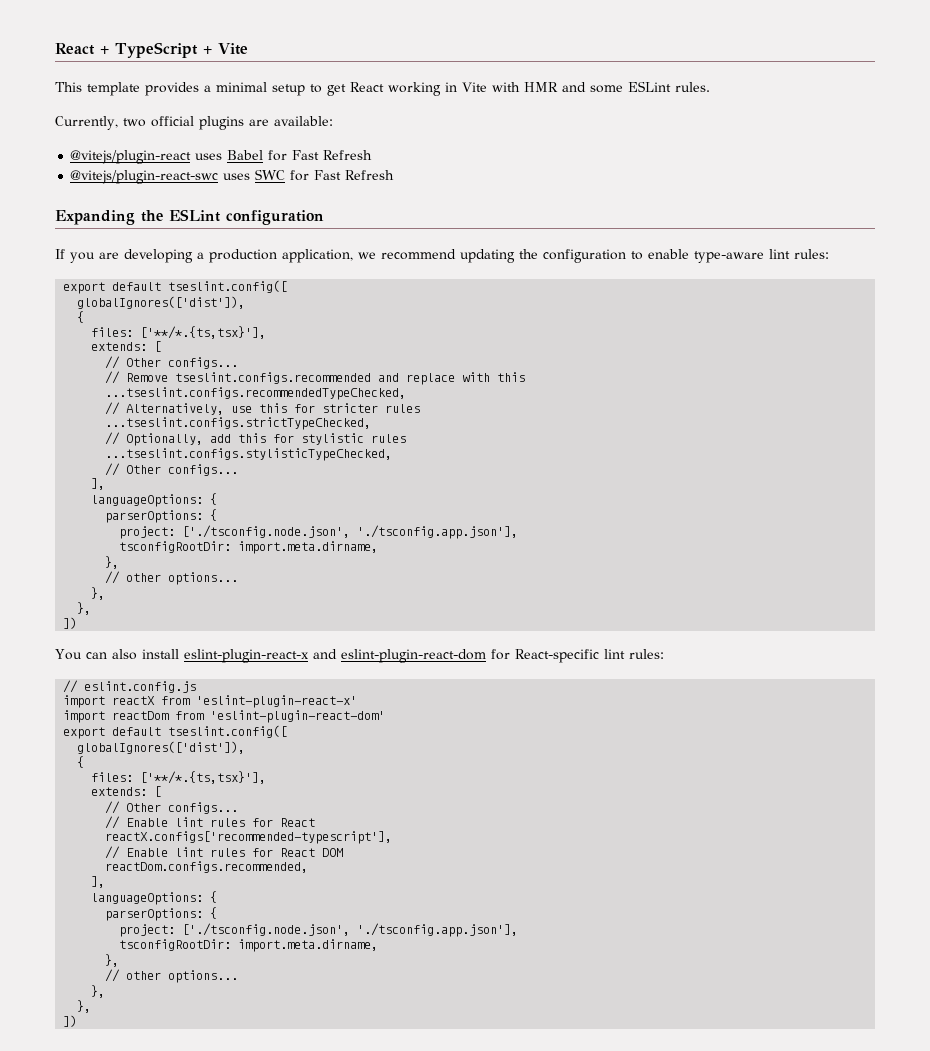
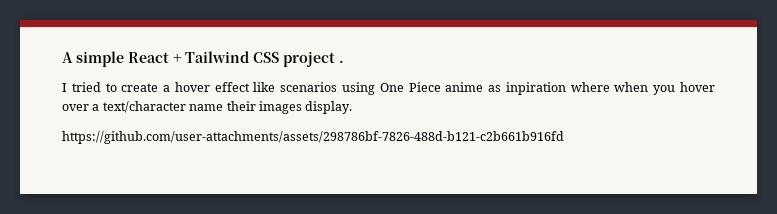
[55,42,248,58] [55,81,710,96] [55,116,333,130] [70,150,373,164] [70,169,395,184] [55,209,324,225] [55,249,829,263] [63,280,288,294] [77,296,246,309] [77,311,85,323] [91,326,267,339] [91,341,162,352] [105,356,239,369] [105,371,526,385] [105,387,407,400] [105,402,421,415] [105,417,372,430] [105,432,407,446] [105,448,393,461] [105,463,239,476] [91,478,106,490] [91,493,218,507] [105,509,218,523] [119,525,519,539] [119,541,379,554] [105,556,120,569] [105,571,239,585] [91,587,106,600] [77,602,92,615] [63,617,78,629] [55,649,664,663] [63,680,197,693] [63,695,358,708] [63,710,386,723] [63,725,288,739] [77,741,246,754] [77,756,85,768] [91,771,267,784] [91,786,162,797] [105,801,239,814] [105,816,316,829] [105,831,393,844] [105,846,344,859] [105,861,309,873] [91,876,106,888] [91,891,218,905] [105,907,218,921] [119,923,519,937] [119,939,379,952] [105,954,120,967] [105,969,239,983] [91,985,106,998] [77,1000,92,1013] [63,1015,78,1027] React + TypeScript + Vite // This template provides a minimal setup to get React working in Vite with HMR and some ESLint rules. // Currently, two official plugins are available: // @vitejs/plugin-react uses Babel for Fast Refresh // @vitejs/plugin-react-swc uses SWC for Fast Refresh // Expanding the ESLint configuration // If you are developing a production application, we recommend updating the configuration to enable type-aware lint rules: // export default tseslint.config([ // globalIgnores(['dist']), // { // files: ['**/*.{ts,tsx}'], // extends: [ // // Other configs... // // Remove tseslint.configs.recommended and replace with this // ...tseslint.configs.recommendedTypeChecked, // // Alternatively, use this for stricter rules // ...tseslint.configs.strictTypeChecked, // // Optionally, add this for stylistic rules // ...tseslint.configs.stylisticTypeChecked, // // Other configs... // ], // languageOptions: { // parserOptions: { // project: ['./tsconfig.node.json', './tsconfig.app.json'], // tsconfigRootDir: import.meta.dirname, // }, // // other options... // }, // }, // ]) // You can also install eslint-plugin-react-x and eslint-plugin-react-dom for React-specific lint rules: // // eslint.config.js // import reactX from 'eslint-plugin-react-x' // import reactDom from 'eslint-plugin-react-dom' // export default tseslint.config([ // globalIgnores(['dist']), // { // files: ['**/*.{ts,tsx}'], // extends: [ // // Other configs... // // Enable lint rules for React // reactX.configs['recommended-typescript'], // // Enable lint rules for React DOM // reactDom.configs.recommended, // ], // languageOptions: { // parserOptions: { // project: ['./tsconfig.node.json', './tsconfig.app.json'], // tsconfigRootDir: import.meta.dirname, // }, // // other options... // }, // }, // ]) -> [62,51,344,67] [62,82,715,95] [62,101,353,114] [62,131,564,144] A simple React + Tailwind CSS project . // I tried to create a hover effect like scenarios using One Piece anime as inpiration where when you hover over a text/character name their images display. // https://github.com/user-attachments/assets/298786bf-7826-488d-b121-c2b661b916fd

